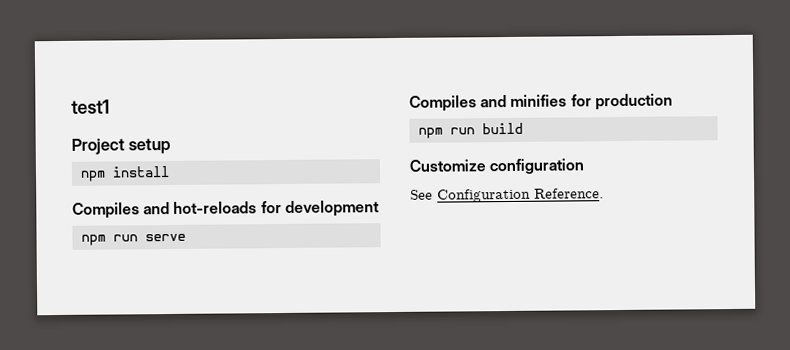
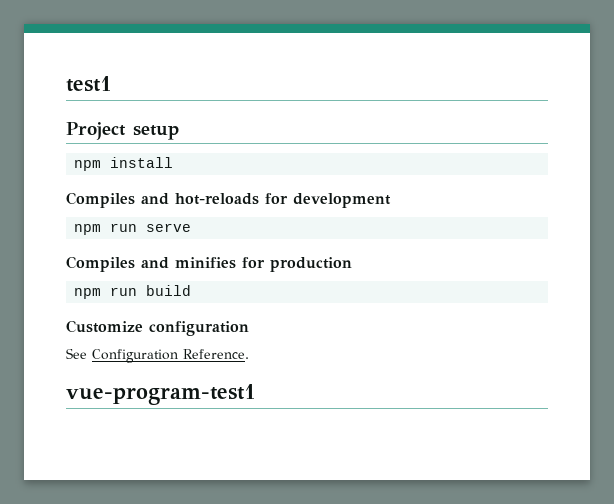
(604, 193) none -> [66,384,256,405] // vue-program-test1

